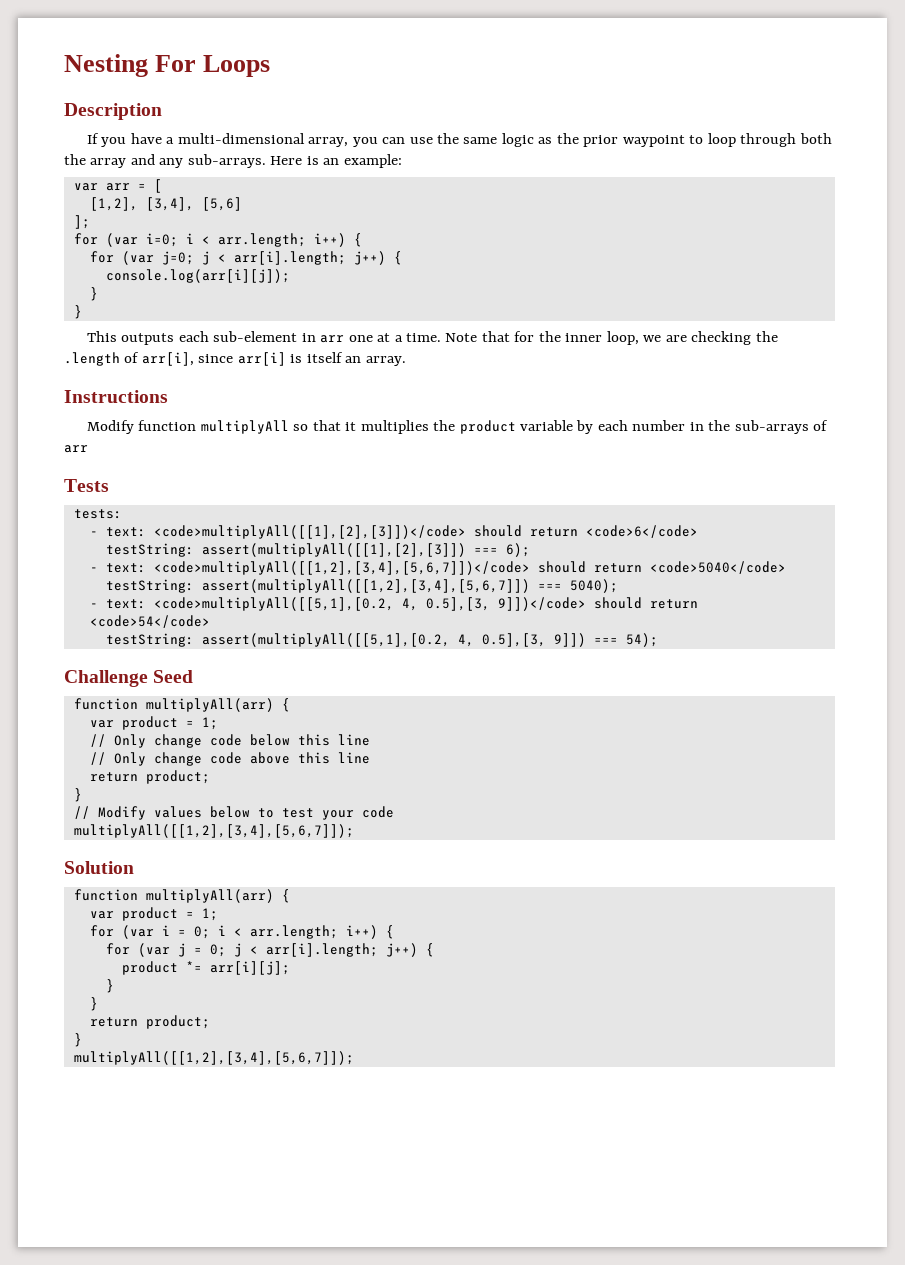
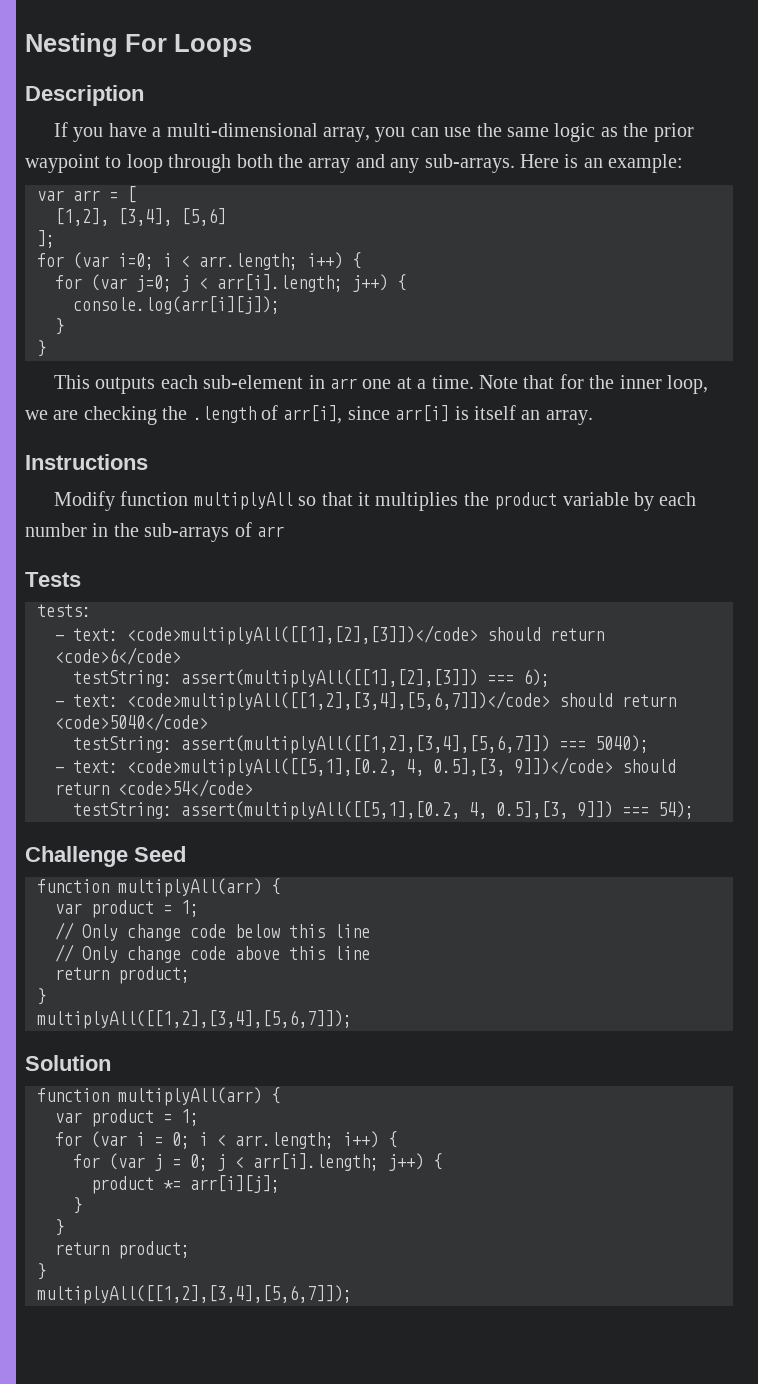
[73,806,394,820] // // Modify values below to test your code -> (46, 996) none

